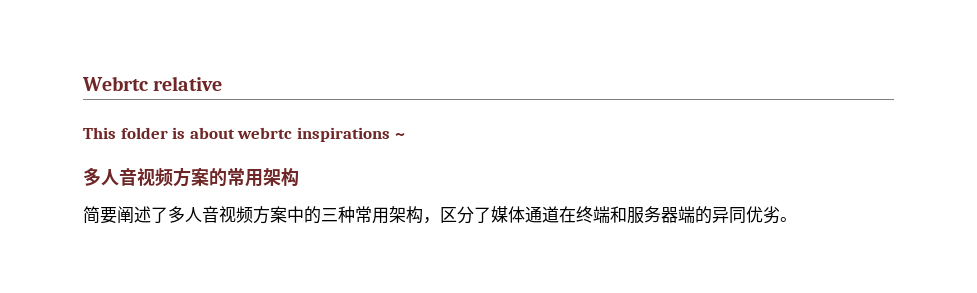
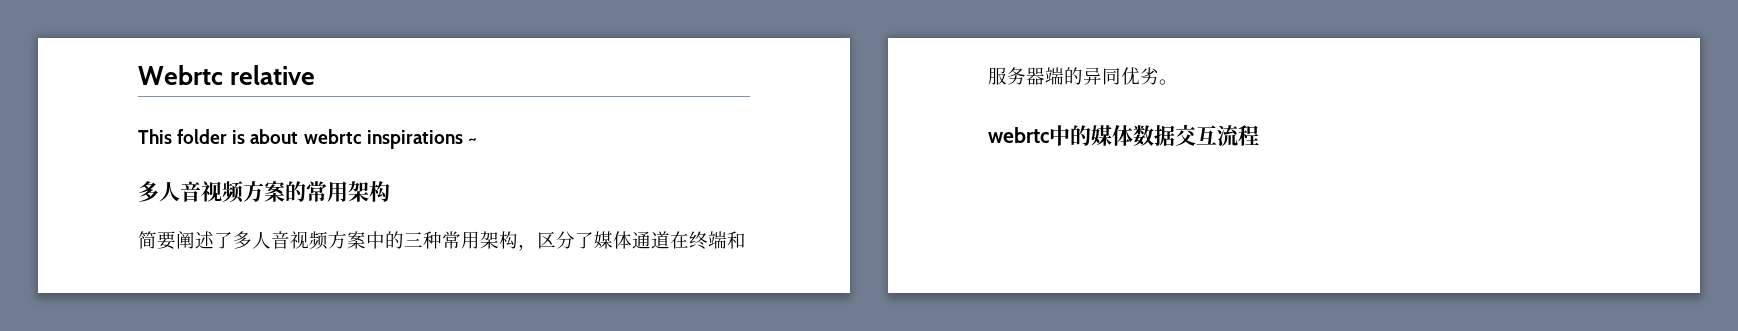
(797, 219) none -> [988,124,1259,146] // webrtc中的媒体数据交互流程

